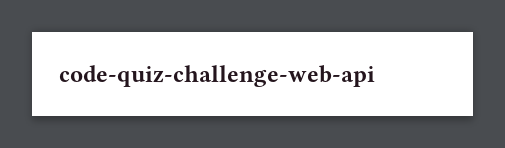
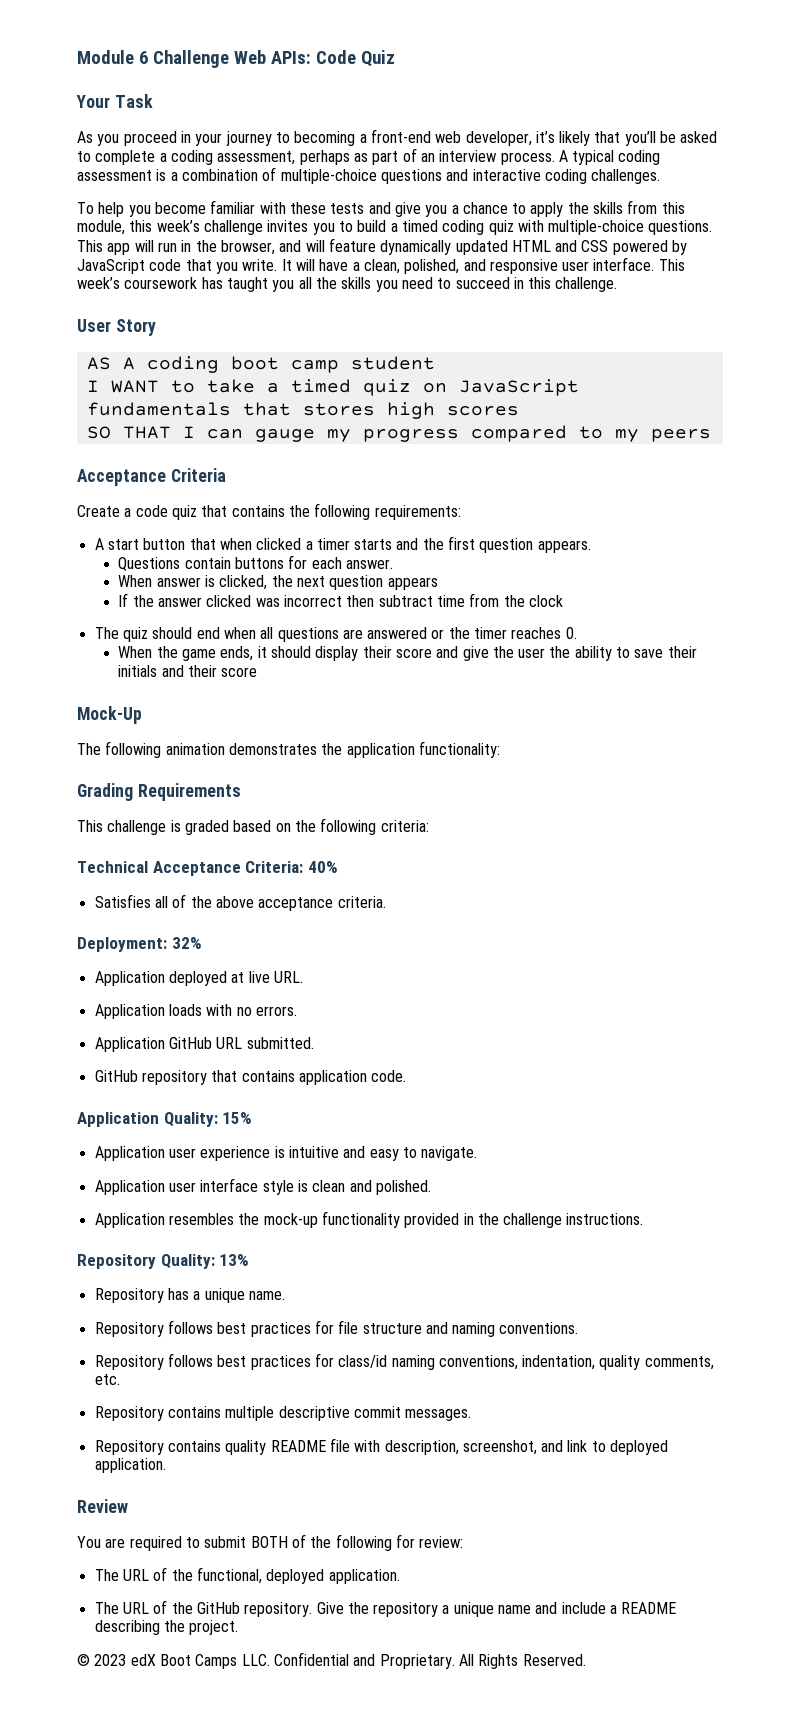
[59,65,375,87] code-quiz-challenge-web-api -> [77,50,395,68] [76,94,153,108] [77,129,718,146] [77,148,661,165] [77,167,661,184] [77,200,685,217] [77,220,713,235] [77,238,688,255] [77,257,685,274] [77,277,618,292] [77,319,156,336] [86,356,435,373] [86,379,579,396] [86,402,519,419] [86,425,711,442] [77,468,226,486] [77,503,461,520] [94,536,591,553] [118,555,393,571] [118,575,438,590] [118,593,563,607] [94,627,577,642] [118,646,697,661] [118,665,258,677] [77,706,142,724] [77,741,500,758] [77,783,241,801] [77,818,429,835] [77,861,338,876] [94,894,386,911] [77,937,202,952] [94,971,303,986] [94,1004,297,1019] [94,1037,314,1052] [94,1070,407,1085] [77,1112,253,1127] [94,1146,478,1161] [94,1178,431,1195] [94,1211,644,1228] [77,1254,250,1269] [94,1288,285,1303] [94,1320,579,1337] [94,1353,714,1370] [94,1374,120,1385] [94,1406,472,1421] [94,1438,669,1455] [94,1458,166,1473] [77,1499,128,1513] [77,1534,464,1551] [94,1567,400,1584] [94,1600,677,1617] [94,1620,239,1635] [77,1652,586,1669] Module 6 Challenge Web APIs: Code Quiz // Your Task // As you proceed in your journey to becoming a front-end web developer, it’s likely that you’ll be asked to complete a coding assessment, perhaps as part of an interview process. A typical coding assessment is a combination of multiple-choice questions and interactive coding challenges. // To help you become familiar with these tests and give you a chance to apply the skills from this module, this week’s challenge invites you to build a timed coding quiz with multiple-choice questions. This app will run in the browser, and will feature dynamically updated HTML and CSS powered by JavaScript code that you write. It will have a clean, polished, and responsive user interface. This week’s coursework has taught you all the skills you need to succeed in this challenge. // User Story // AS A coding boot camp student // I WANT to take a timed quiz on JavaScript fundamentals that stores high scores // SO THAT I can gauge my progress compared to my peers // Acceptance Criteria // Create a code quiz that contains the following requirements: // A start button that when clicked a timer starts and the first question appears. // Questions contain buttons for each answer. // When answer is clicked, the next question appears // If the answer clicked was incorrect then subtract time from the clock // The quiz should end when all questions are answered or the timer reaches 0. // When the game ends, it should display their score and give the user the ability to save their initials and their score // Mock-Up // The following animation demonstrates the application functionality: // Grading Requirements // This challenge is graded based on the following criteria: // Technical Acceptance Criteria: 40% // Satisfies all of the above acceptance criteria. // Deployment: 32% // Application deployed at live URL. // Application loads with no errors. // Application GitHub URL submitted. // GitHub repository that contains application code. // Application Quality: 15% // Application user experience is intuitive and easy to navigate. // Application user interface style is clean and polished. // Application resembles the mock-up functionality provided in the challenge instructions. // Repository Quality: 13% // Repository has a unique name. // Repository follows best practices for file structure and naming conventions. // Repository follows best practices for class/id naming conventions, indentation, quality comments, etc. // Repository contains multiple descriptive commit messages. // Repository contains quality README file with description, screenshot, and link to deployed application. // Review // You are required to submit BOTH of the following for review: // The URL of the functional, deployed application. // The URL of the GitHub repository. Give the repository a unique name and include a README describing the project. // © 2023 edX Boot Camps LLC. Confidential and Proprietary. All Rights Reserved.

